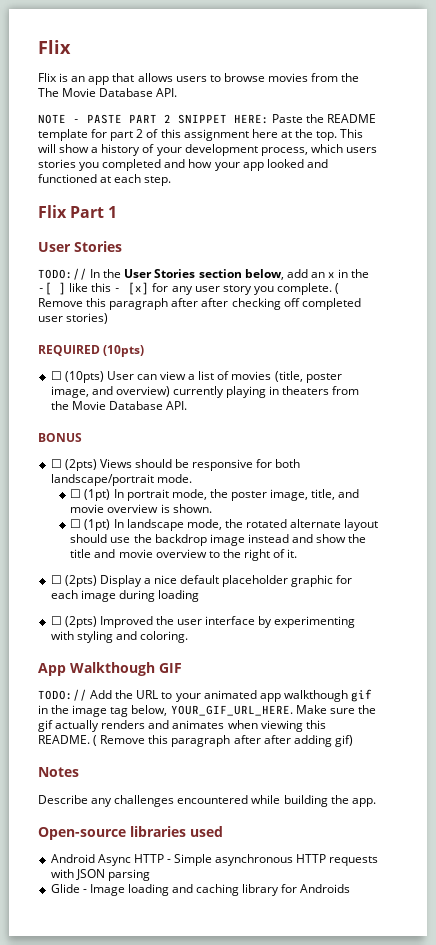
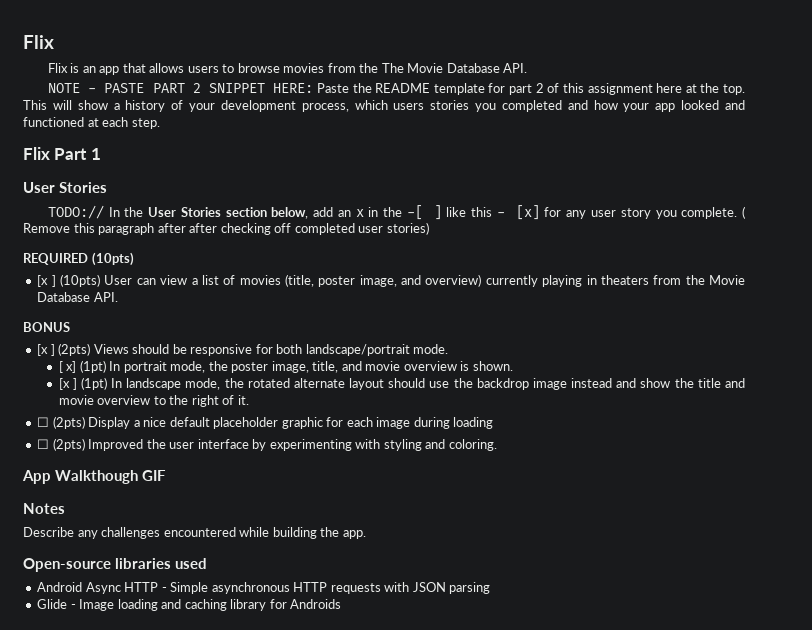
[50,371,62,380] ☐ -> [37,275,56,287] [x ]
[50,459,62,468] ☐ -> [37,344,55,356] [x ]
[70,489,82,498] ☐ -> [58,361,77,373] [ x]
[70,519,82,528] ☐ -> [58,378,77,390] [x ]
[38,689,372,702] [38,705,376,717] [38,720,326,732] [38,735,353,747] // TODO:// Add the URL to your animated app walkthough gif in the image tag below, YOUR_GIF_URL_HERE. Make sure the gif actually renders and animates when viewing this README. ( Remove this paragraph after after adding gif) -> (166, 475) none

